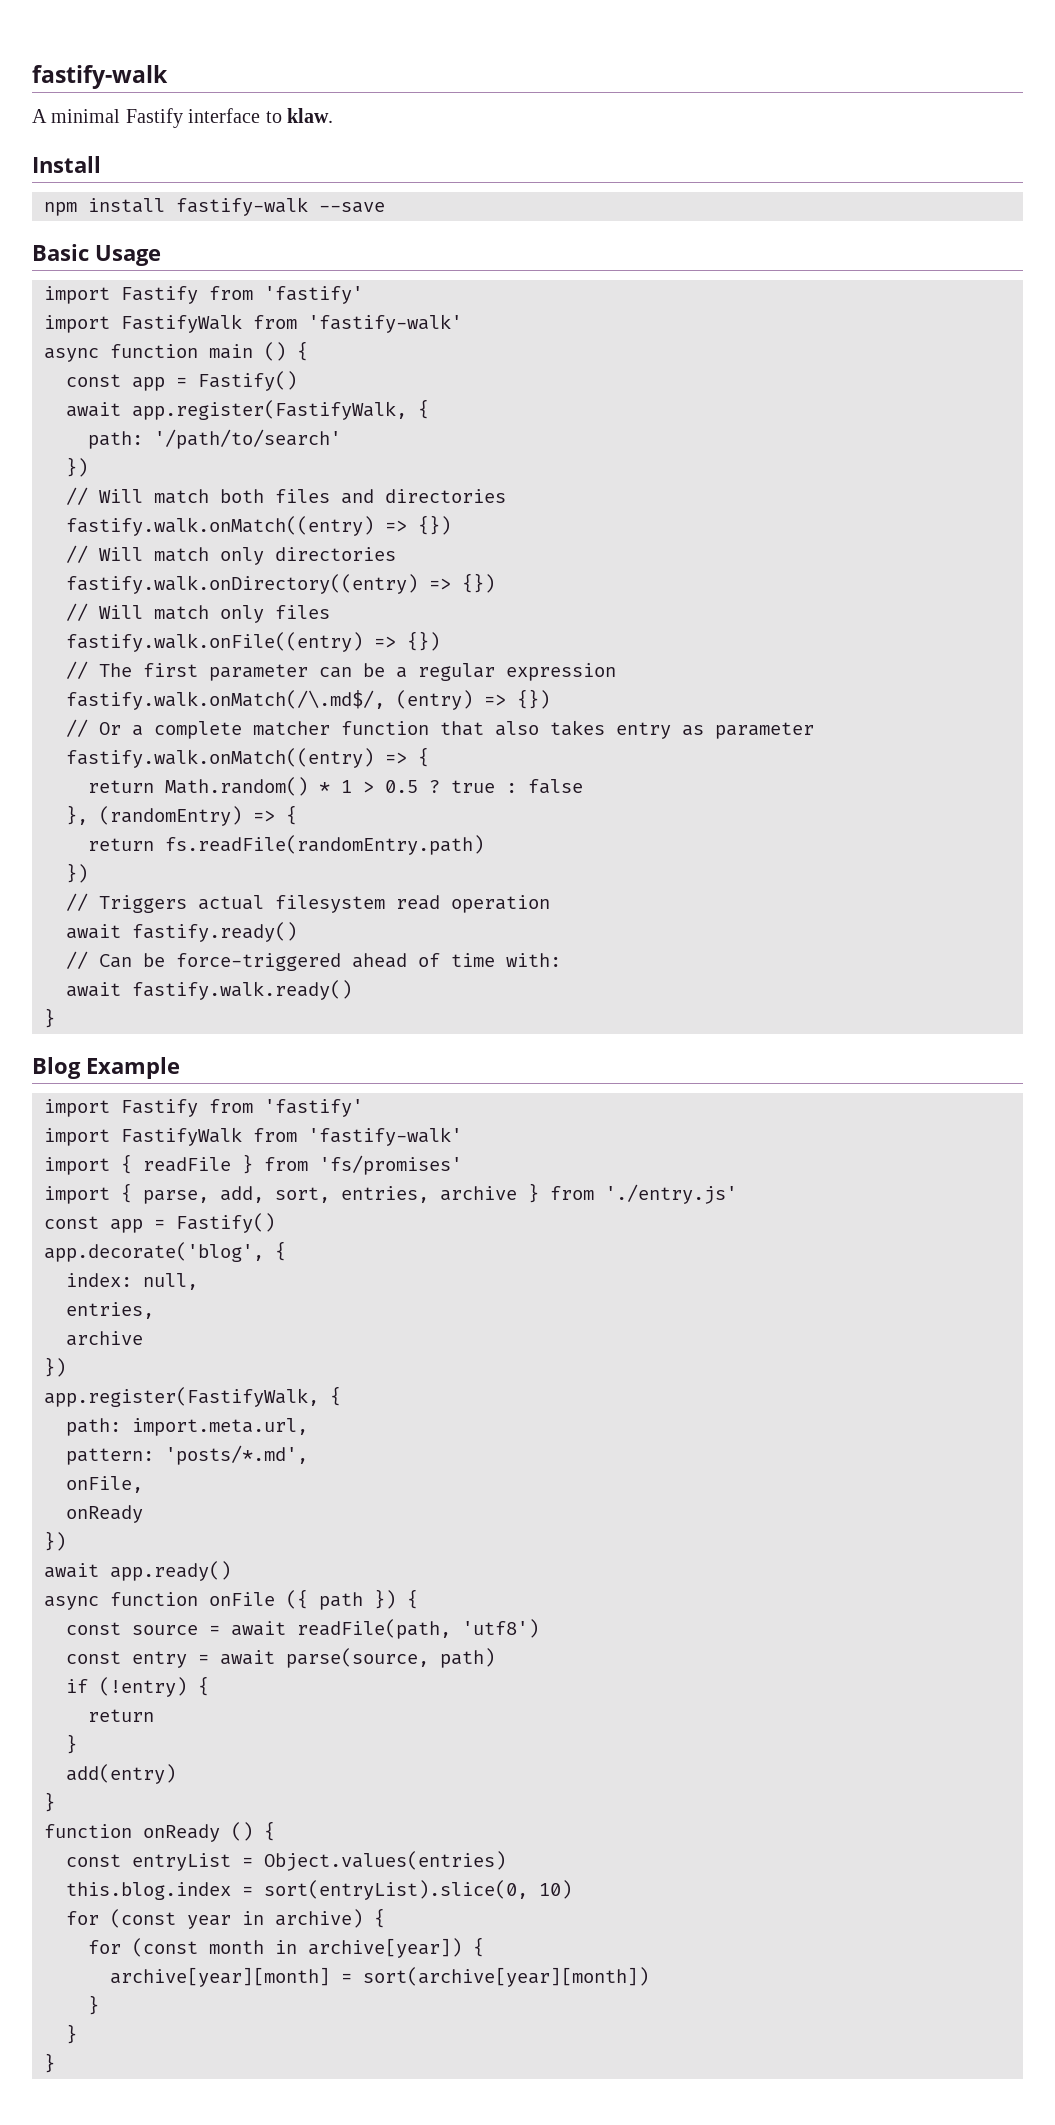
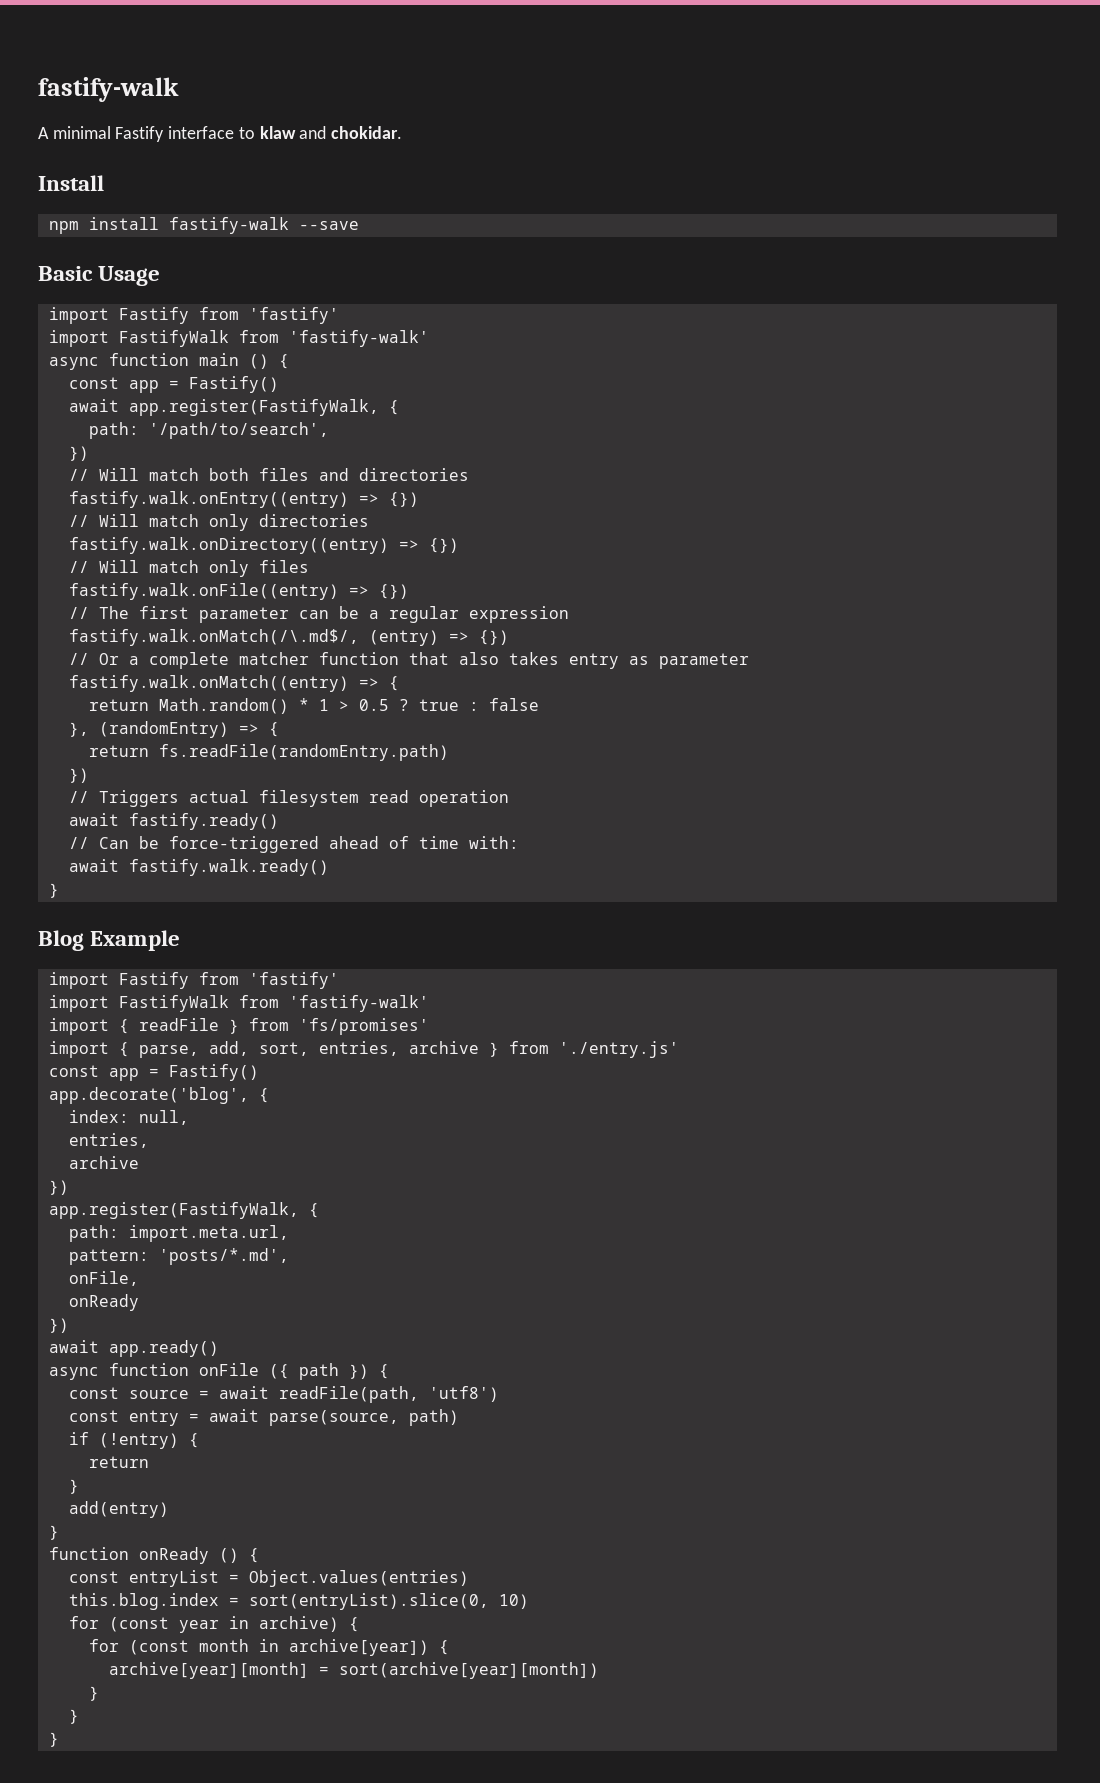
[287,108,333,123] klaw. -> [259,126,403,139] klaw and chokidar.
[154,429,341,449] '/path/to/search' -> [148,422,329,439] '/path/to/search',
[66,516,374,536] fastify.walk.onMatch((entry) -> [68,491,349,508] fastify.walk.onEntry((entry)

